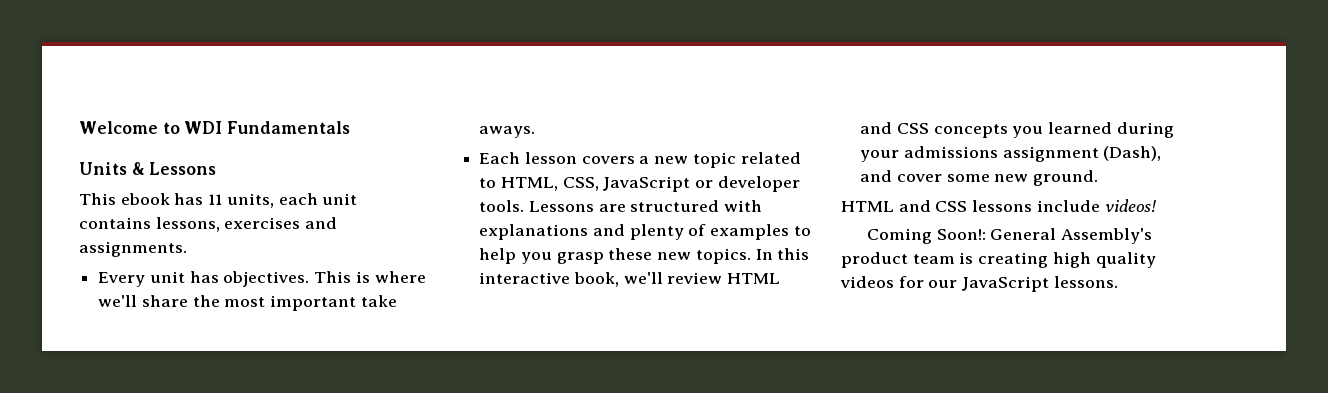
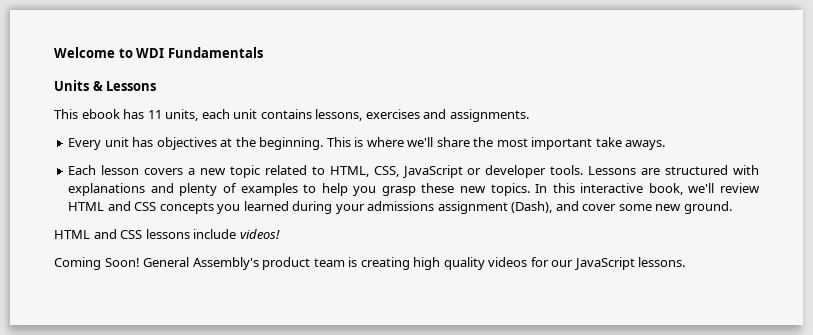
[223,271,310,287] objectives. -> [156,137,324,150] objectives at the beginning.
[936,229,986,240] Soon!: -> [104,258,140,267] Soon!

